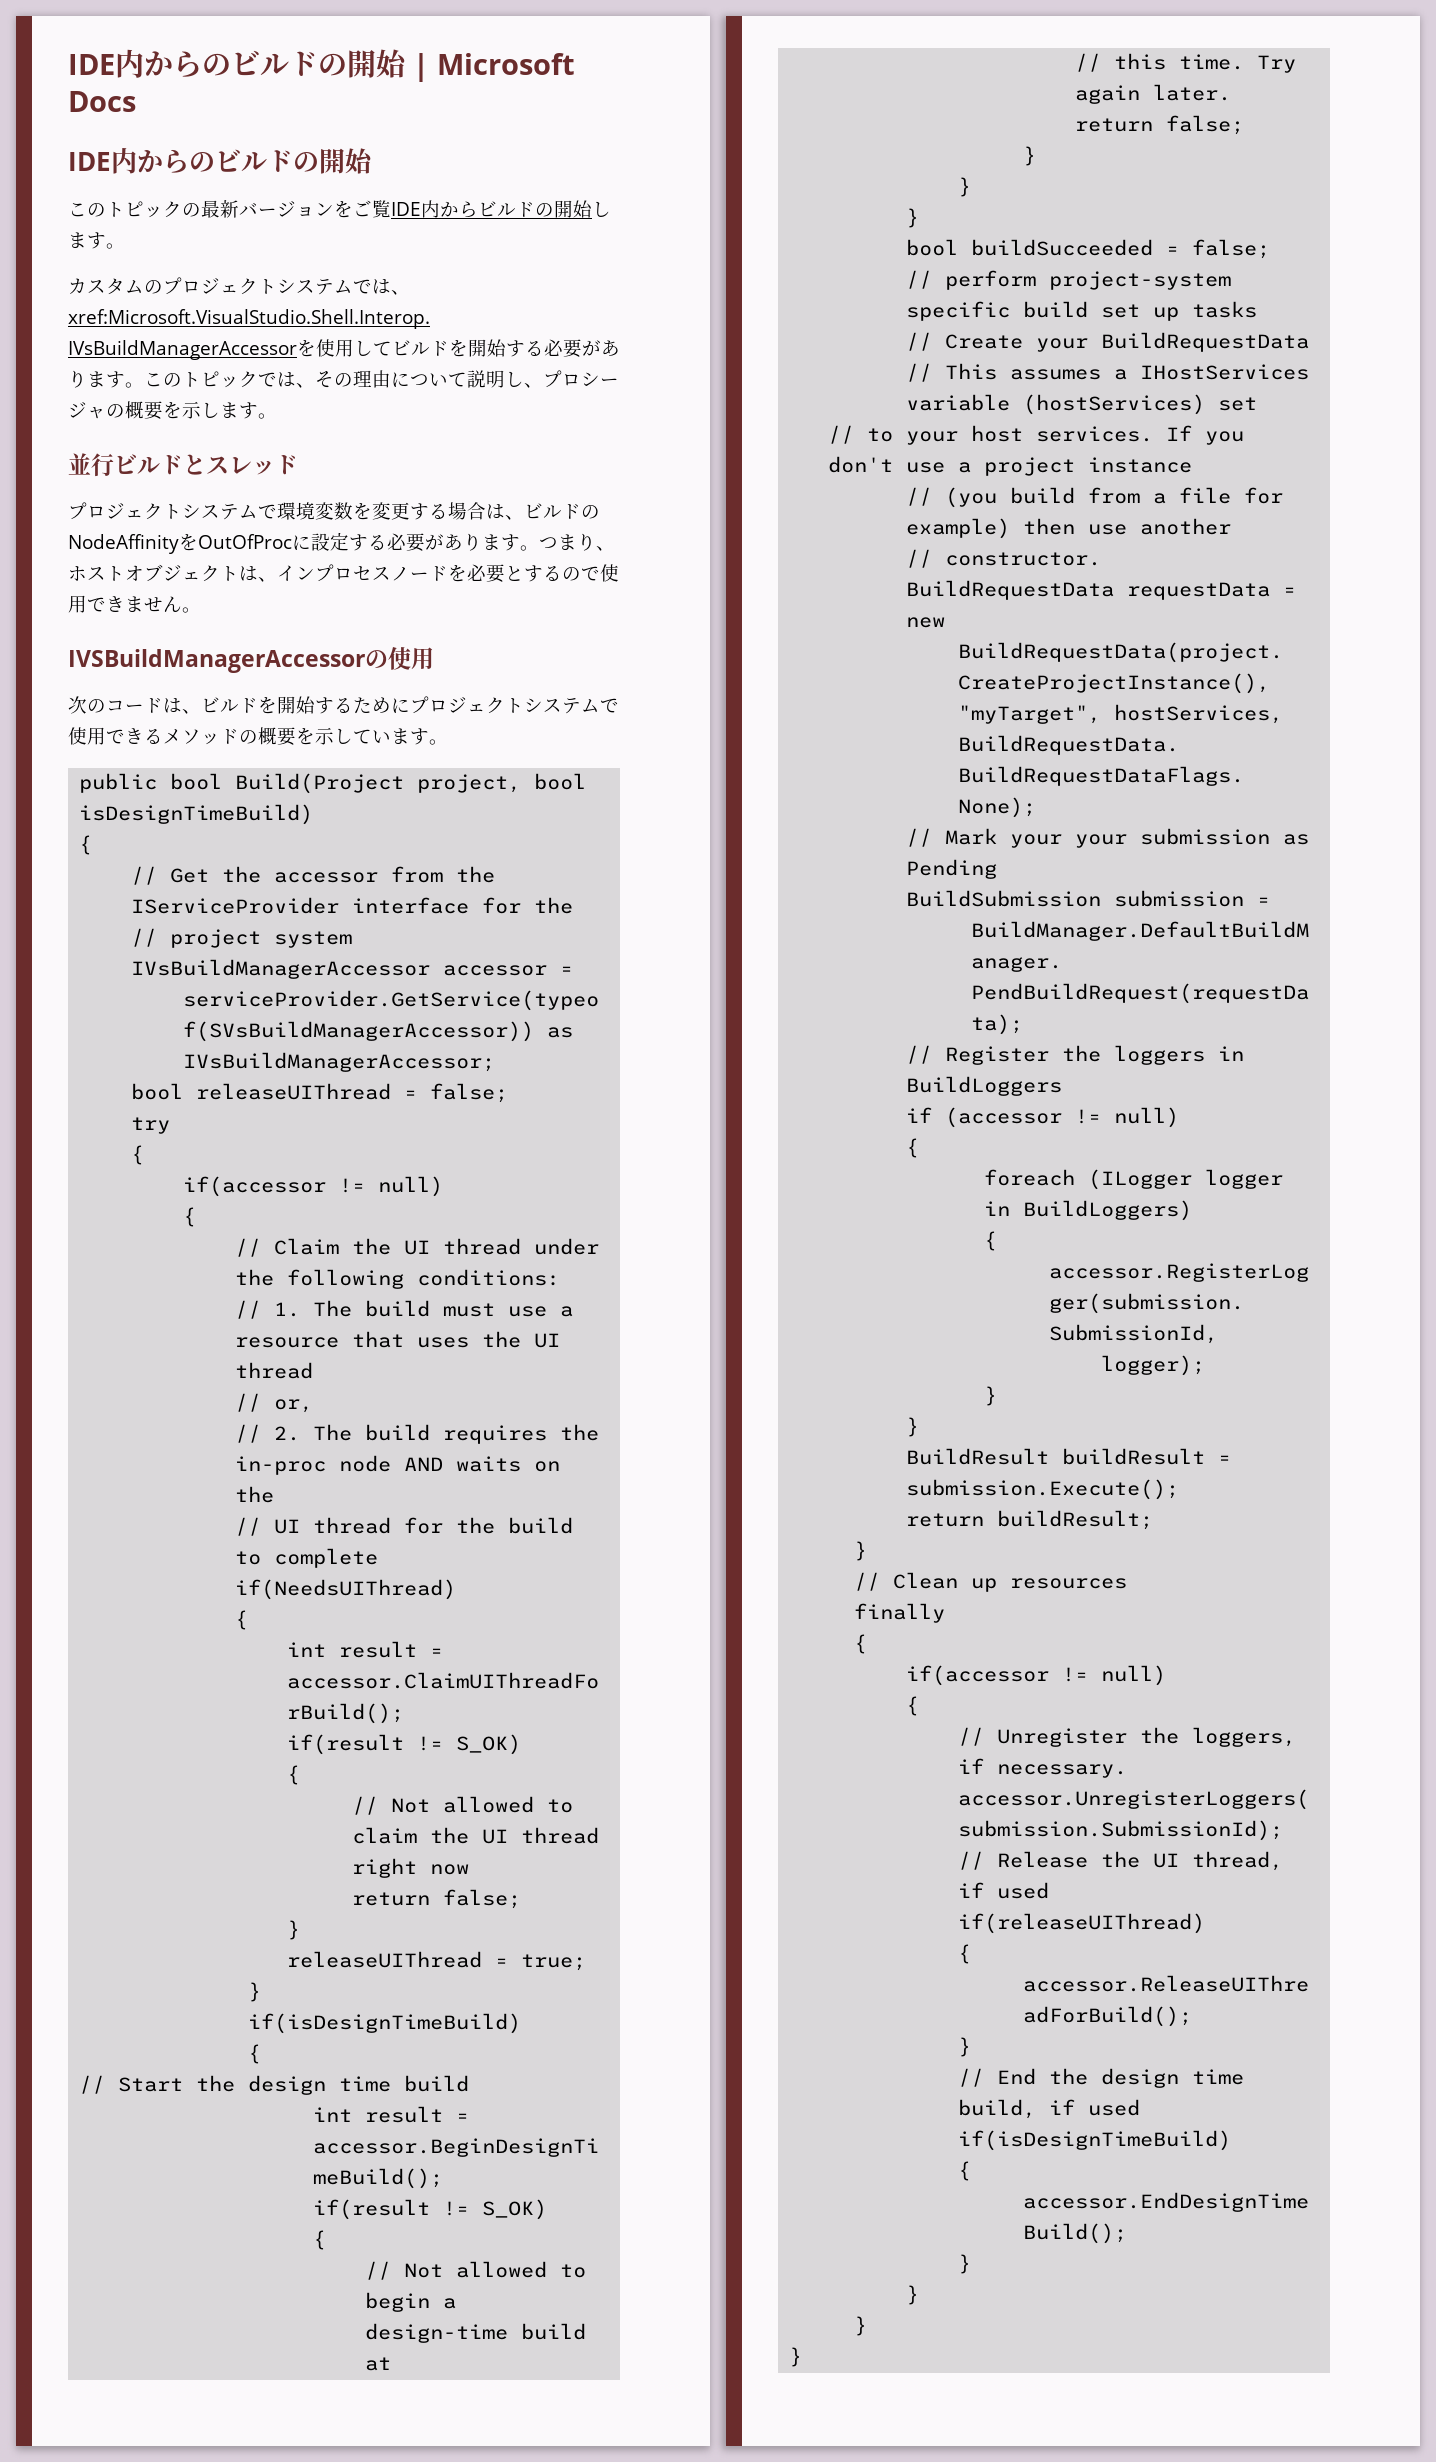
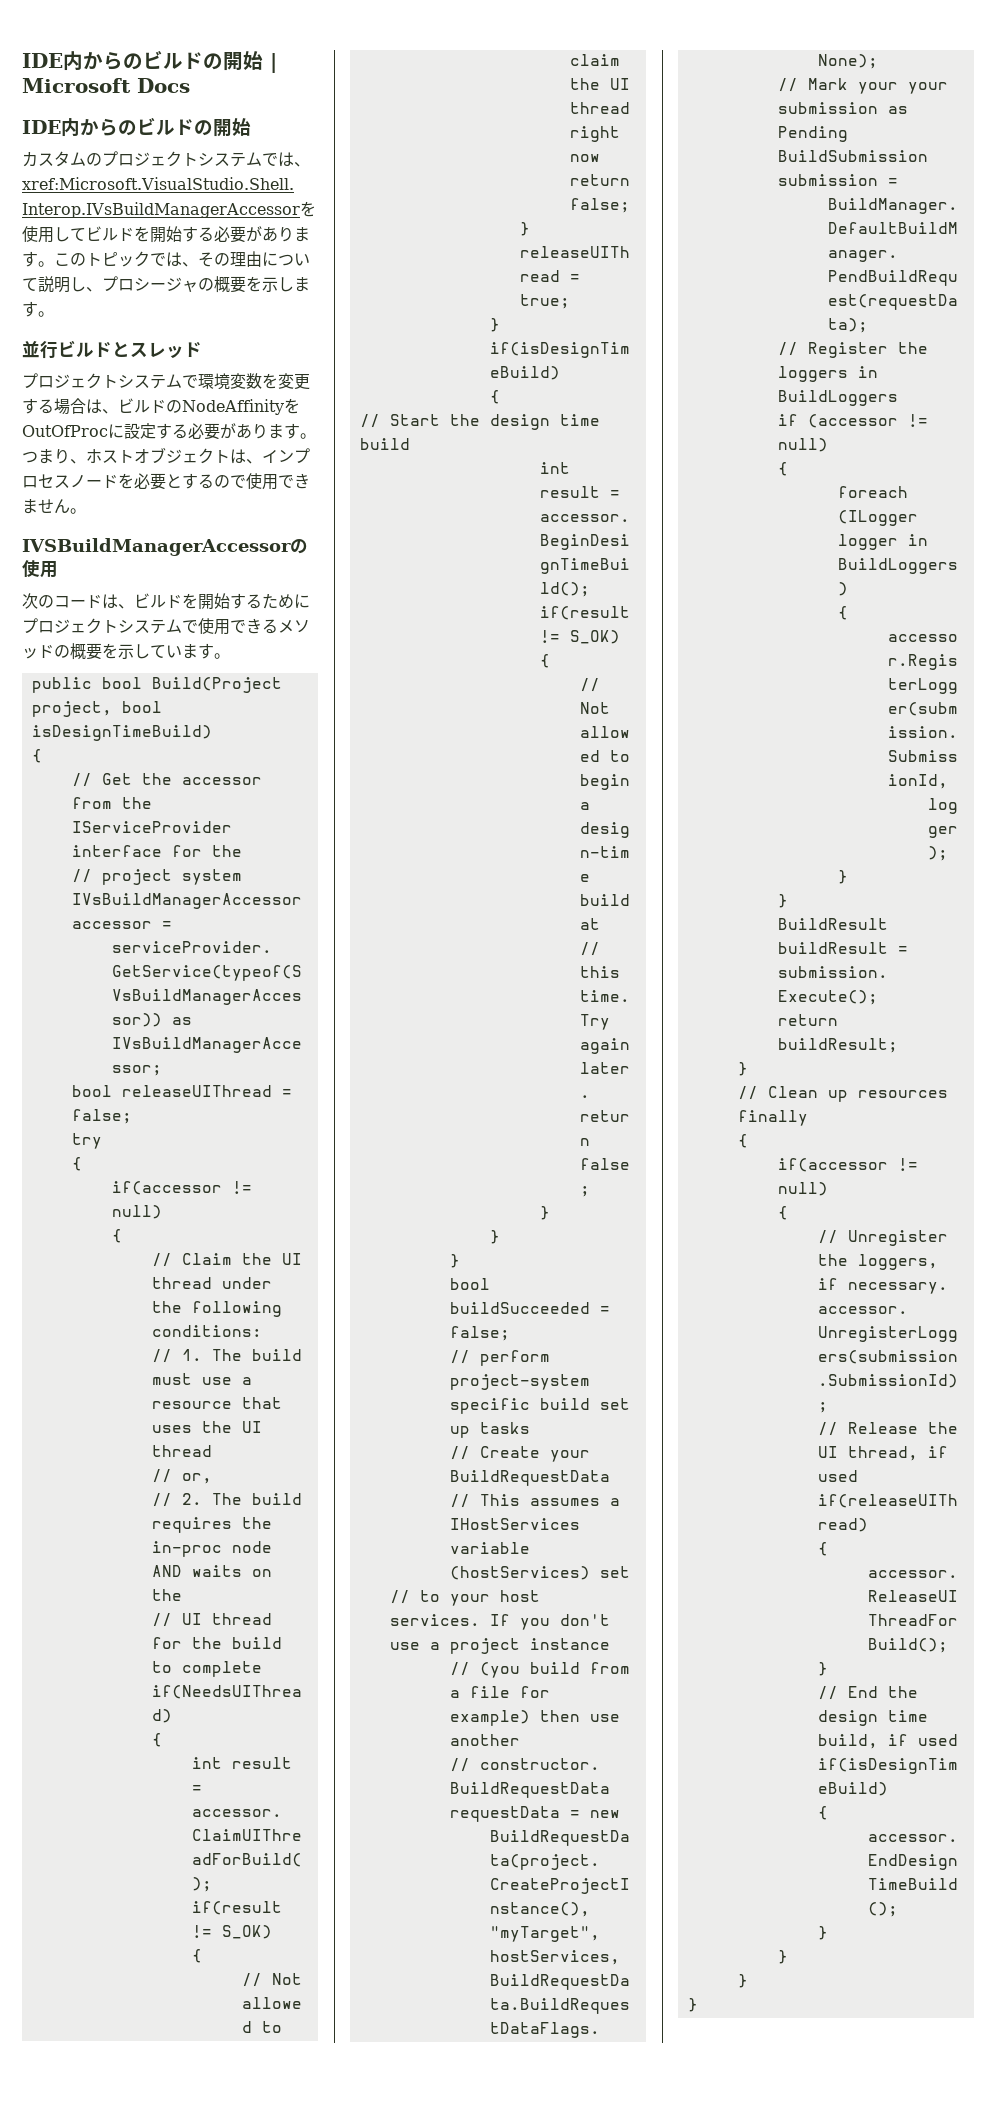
[68,200,611,218] [68,232,125,249] // このトピックの最新バージョンをご覧IDE内からビルドの開始します。 -> (251, 127) none

